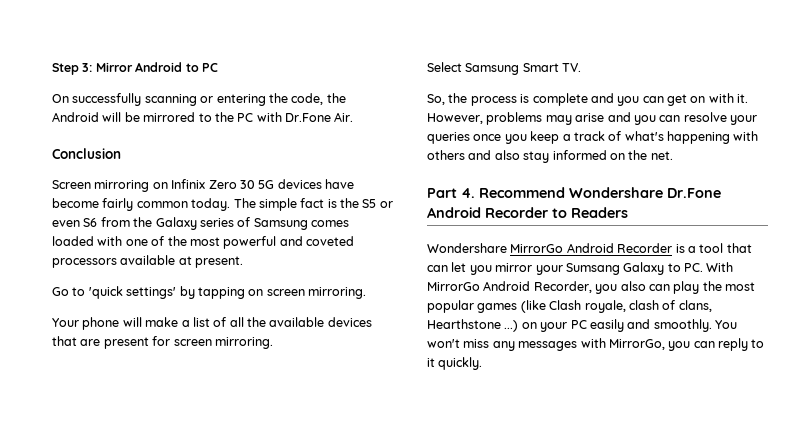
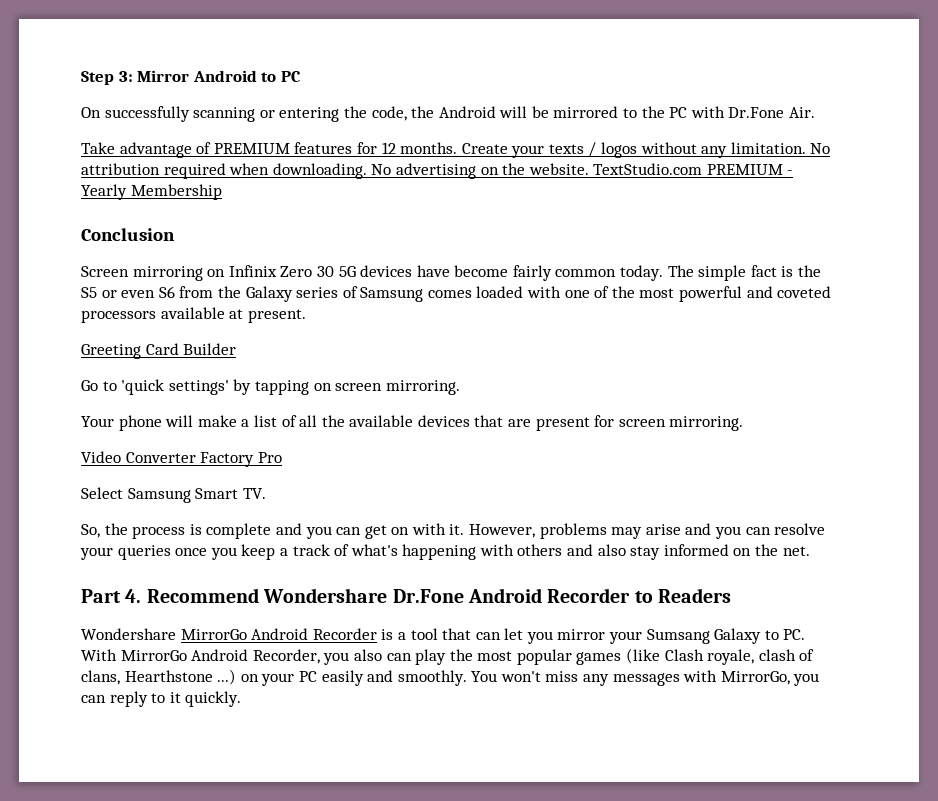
(354, 117) none -> [81,142,831,158] [81,163,794,179] [81,184,222,200] // Take advantage of PREMIUM features for 12 months. Create your texts / logos without any limitation. No attribution required when downloading. No advertising on the website. TextStudio.com PREMIUM - Yearly Membership
(244, 262) none -> [81,343,237,359] // Greeting Card Builder
(273, 343) none -> [81,451,282,467] // Video Converter Factory Pro

